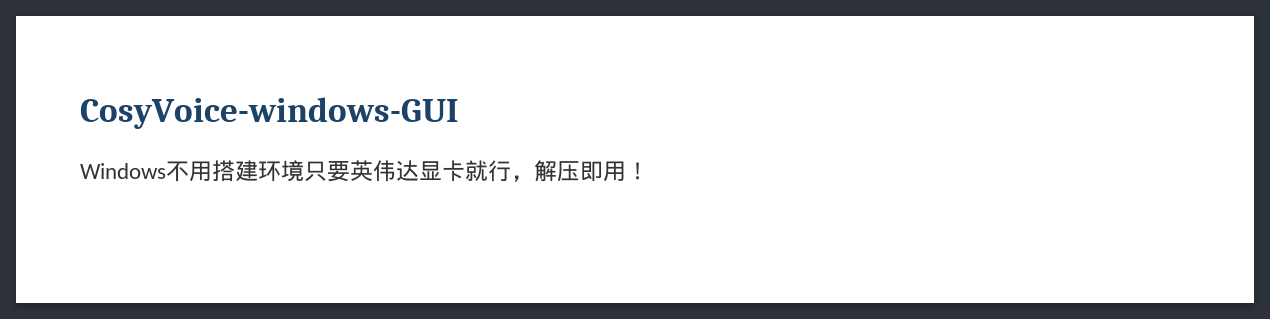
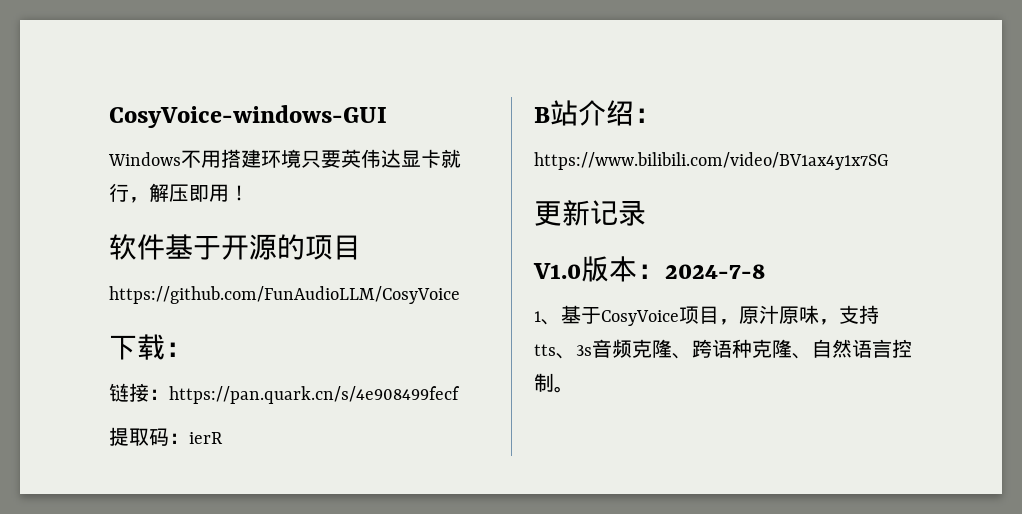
(649, 171) none -> [109,234,361,260] [109,286,460,304] [109,334,193,360] [109,383,460,404] [109,427,223,446] [534,100,662,126] [534,152,889,170] [534,200,646,226] [533,256,765,282] [534,305,879,326] [534,339,912,359] [534,373,574,393] // 软件基于开源的项目 // https://github.com/FunAudioLLM/CosyVoice // 下载： // 链接：https://pan.quark.cn/s/4e908499fecf // 提取码：ierR // B站介绍： // https://www.bilibili.com/video/BV1ax4y1x7SG // 更新记录 // V1.0版本：2024-7-8 // 1、基于CosyVoice项目，原汁原味，支持tts、3s音频克隆、跨语种克隆、自然语言控制。

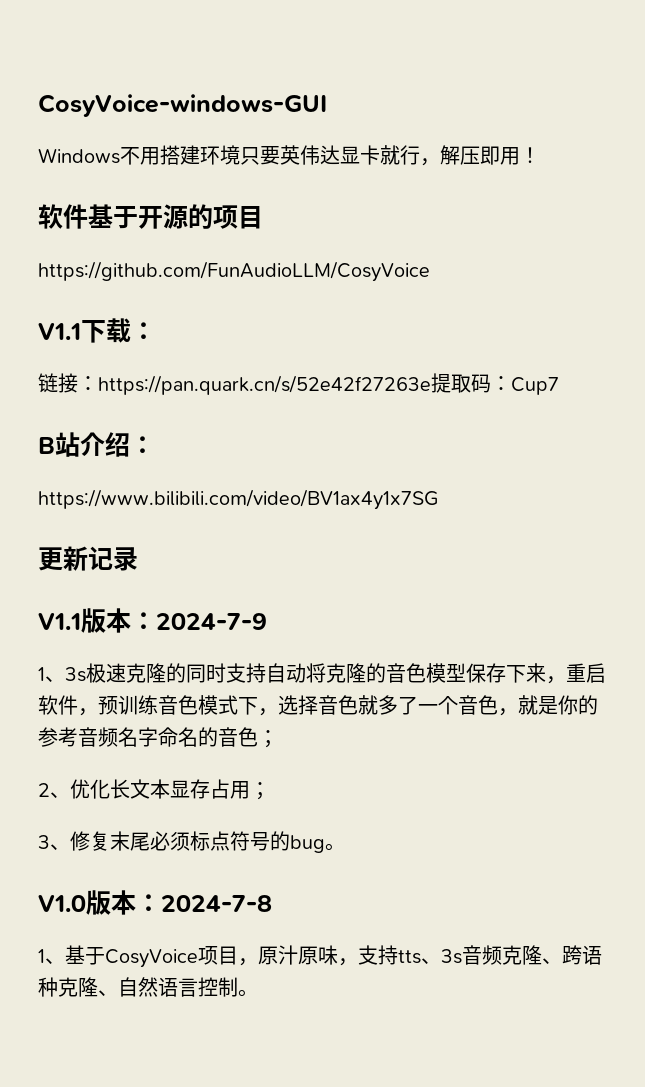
(460, 295) none -> [38,323,81,340] V1.1
[169,386,460,404] https://pan.quark.cn/s/4e908499fecf // -> [98,375,431,395] https://pan.quark.cn/s/52e42f27263e
[189,432,223,444] ierR -> [511,377,559,395] Cup7
(646, 213) none -> [38,608,267,633] [38,663,606,684] [38,695,598,716] [38,727,278,748] [38,779,270,800] [38,831,345,853] // V1.1版本：2024-7-9 // 1、3s极速克隆的同时支持自动将克隆的音色模型保存下来，重启软件，预训练音色模式下，选择音色就多了一个音色，就是你的参考音频名字命名的音色； // 2、优化长文本显存占用； // 3、修复末尾必须标点符号的bug。

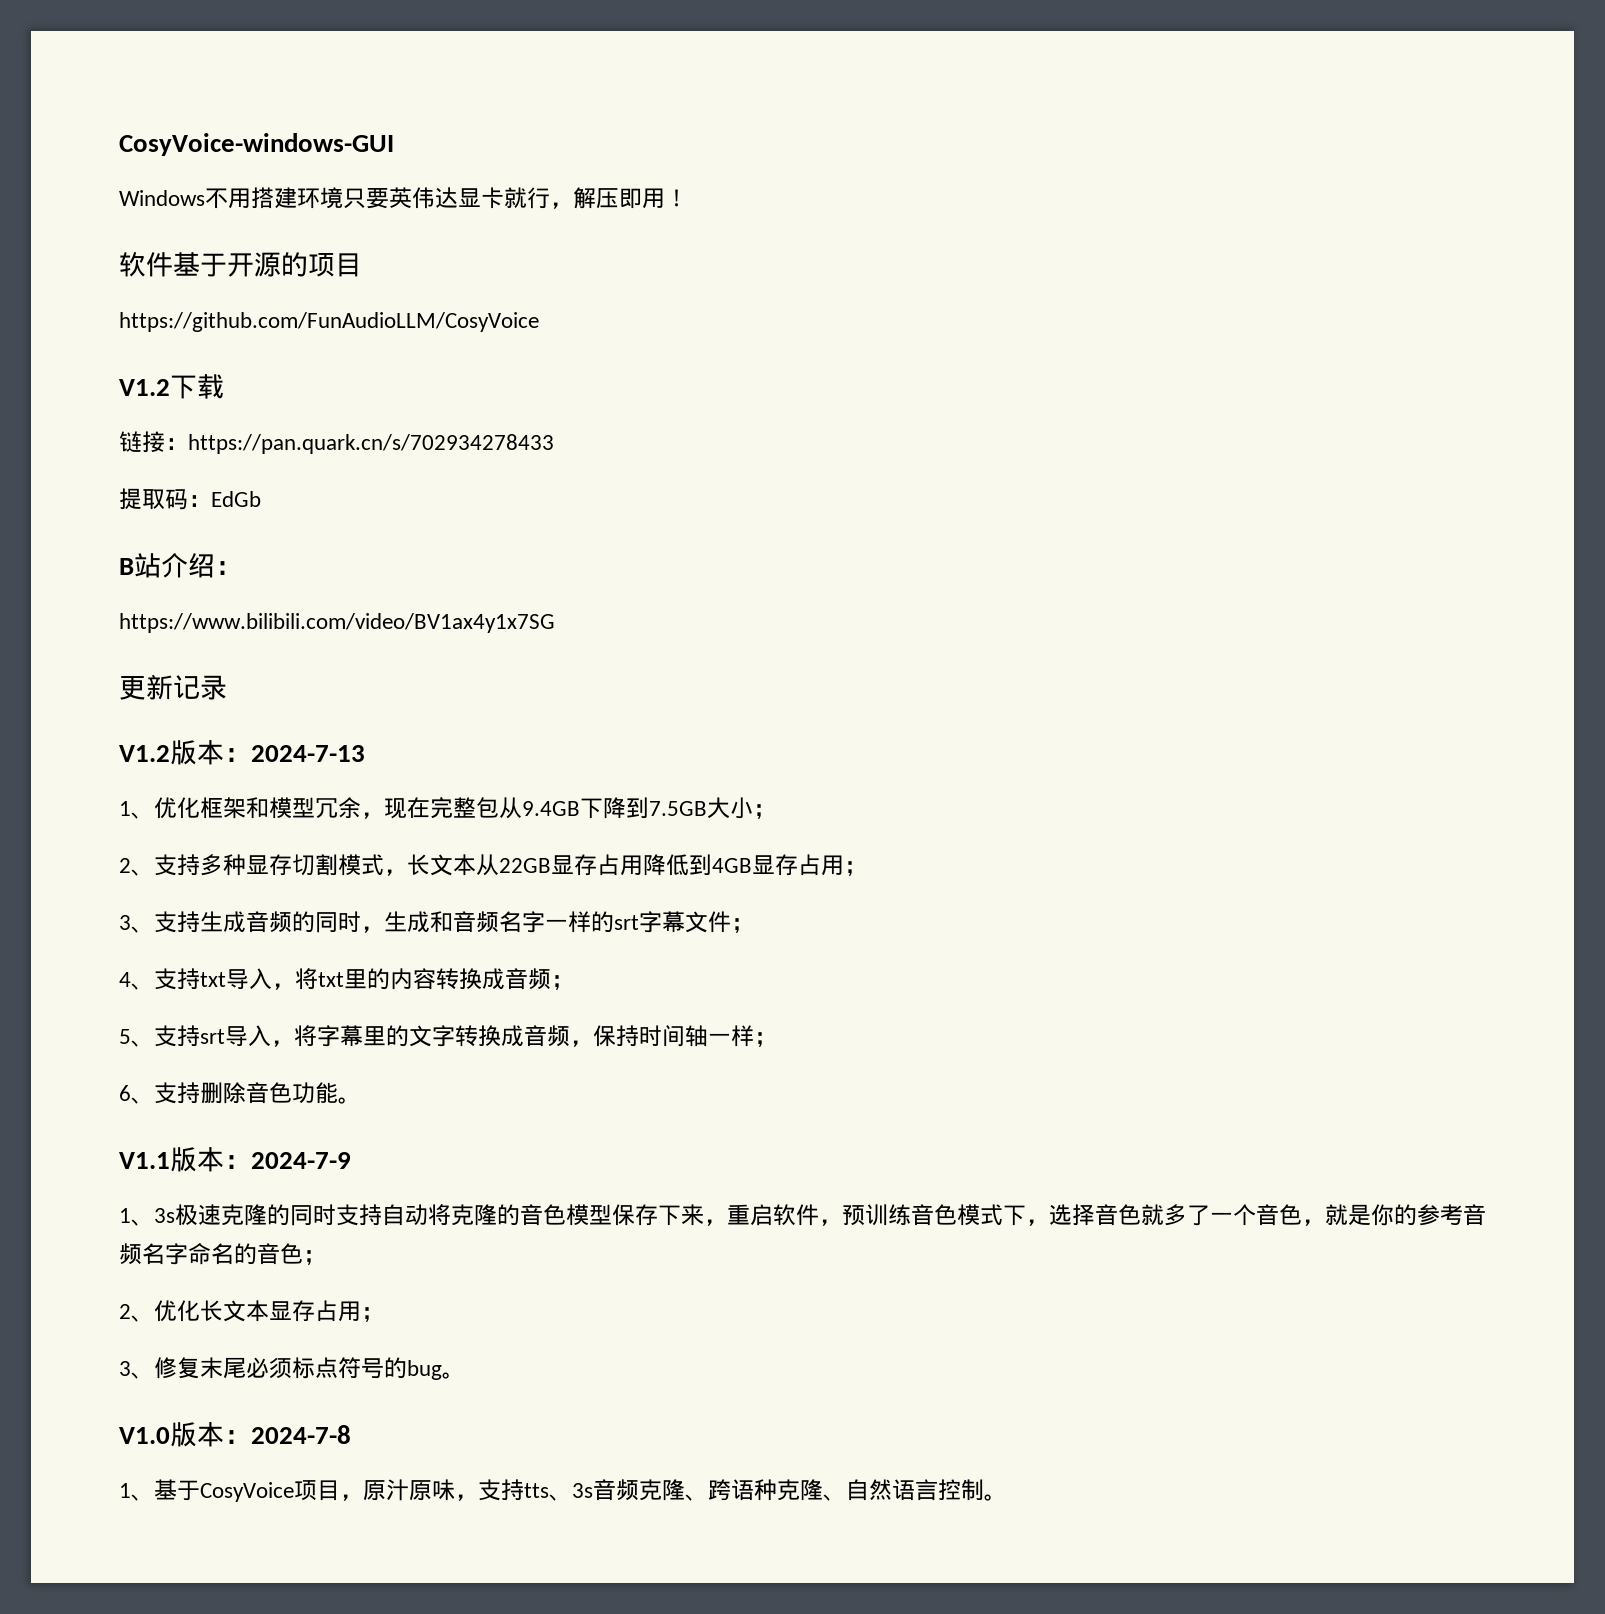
[38,323,81,340] V1.1 -> [119,379,170,396] V1.2
[131,322,156,340] ： -> (224, 386) none
[98,375,431,395] https://pan.quark.cn/s/52e42f27263e -> [188,434,554,454] https://pan.quark.cn/s/702934278433 //
[511,377,559,395] Cup7 -> [211,491,261,507] EdGb
(138, 559) none -> [119,740,365,765] [119,797,776,819] [119,854,867,876] [119,911,754,933] [119,968,574,990] [119,1025,777,1047] [119,1082,361,1104] // V1.2版本：2024-7-13 // 1、优化框架和模型冗余，现在完整包从9.4GB下降到7.5GB大小； // 2、支持多种显存切割模式，长文本从22GB显存占用降低到4GB显存占用； // 3、支持生成音频的同时，生成和音频名字一样的srt字幕文件； // 4、支持txt导入，将txt里的内容转换成音频； // 5、支持srt导入，将字幕里的文字转换成音频，保持时间轴一样； // 6、支持删除音色功能。

